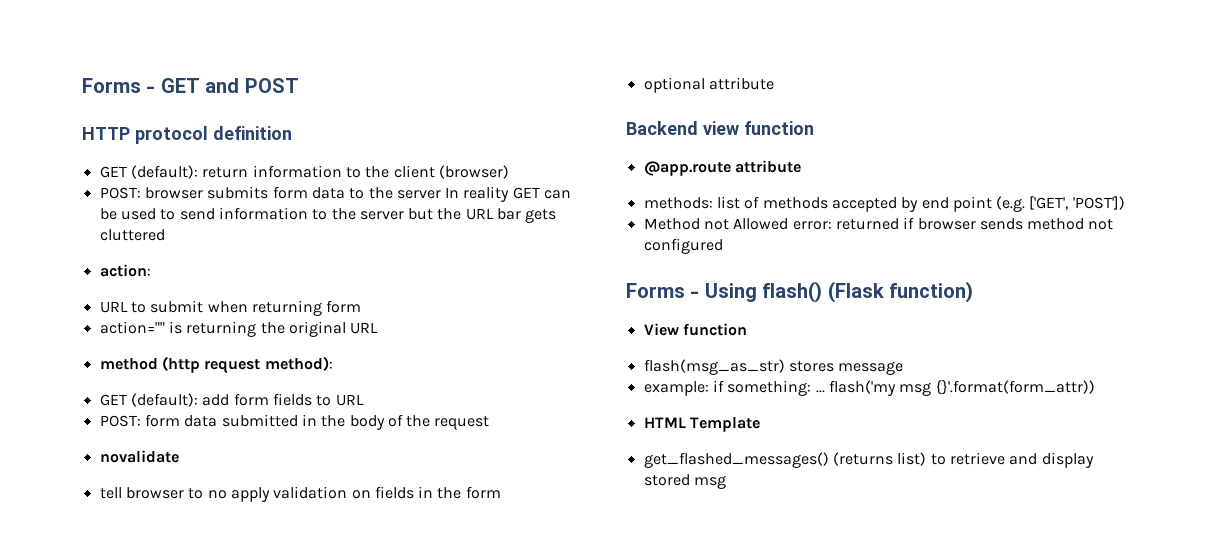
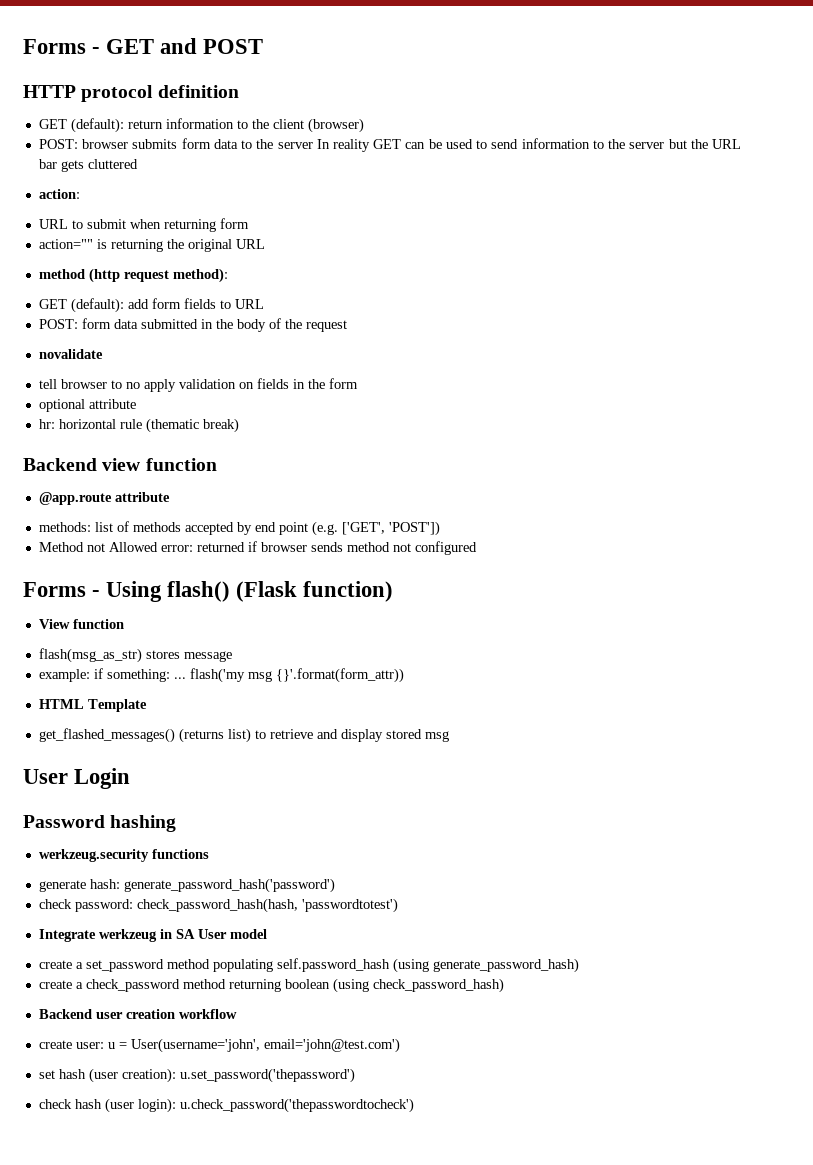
(774, 83) none -> [38,418,239,433] // hr: horizontal rule (thematic break)
(726, 482) none -> [23,768,131,789] [23,815,177,832] [38,849,209,862] [38,878,335,893] [38,898,398,913] [38,929,267,942] [38,958,579,973] [38,978,504,993] [38,1009,237,1019] [38,1038,400,1053] [38,1068,355,1083] [38,1098,414,1113] // User Login // Password hashing // werkzeug.security functions // generate hash: generate_password_hash('password') // check password: check_password_hash(hash, 'passwordtotest') // Integrate werkzeug in SA User model // create a set_password method populating self.password_hash (using generate_password_hash) // create a check_password method returning boolean (using check_password_hash) // Backend user creation workflow // create user: u = User(username='john', email='john@test.com') // set hash (user creation): u.set_password('thepassword') // check hash (user login): u.check_password('thepasswordtocheck')

